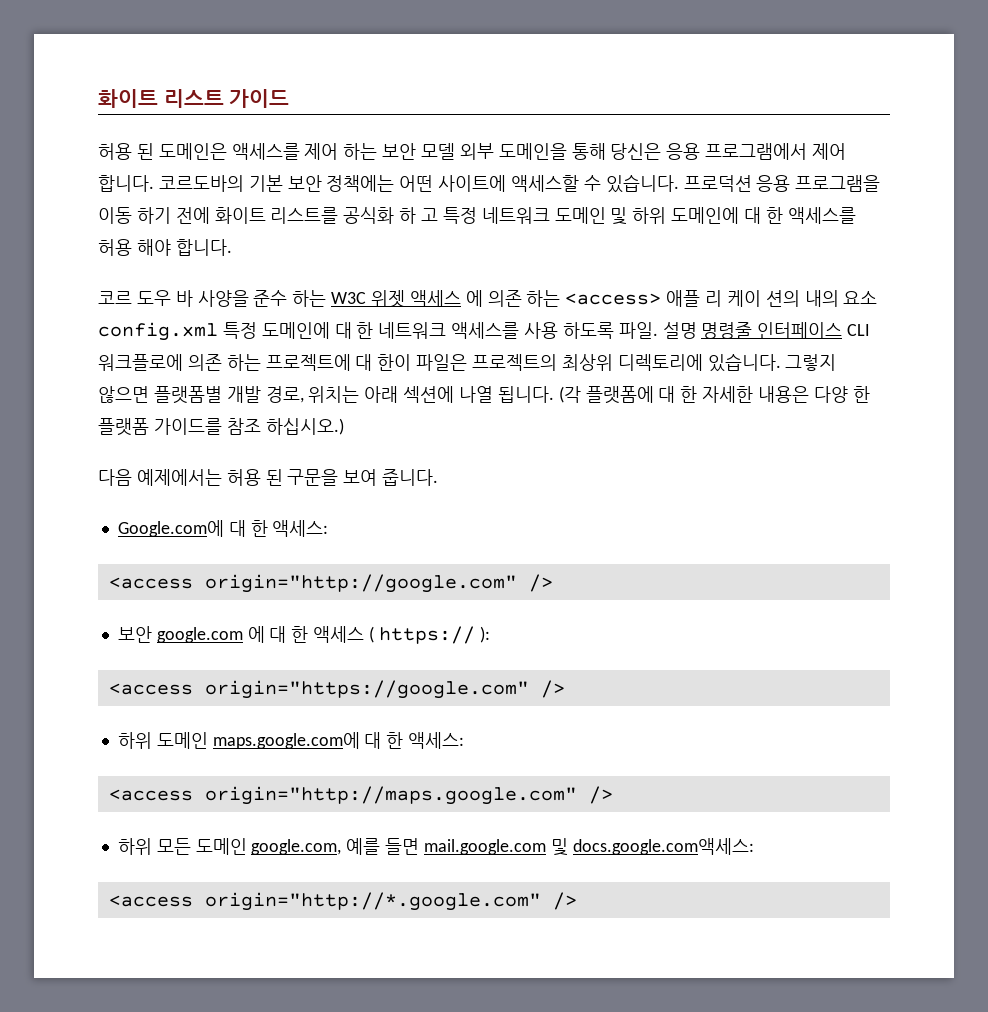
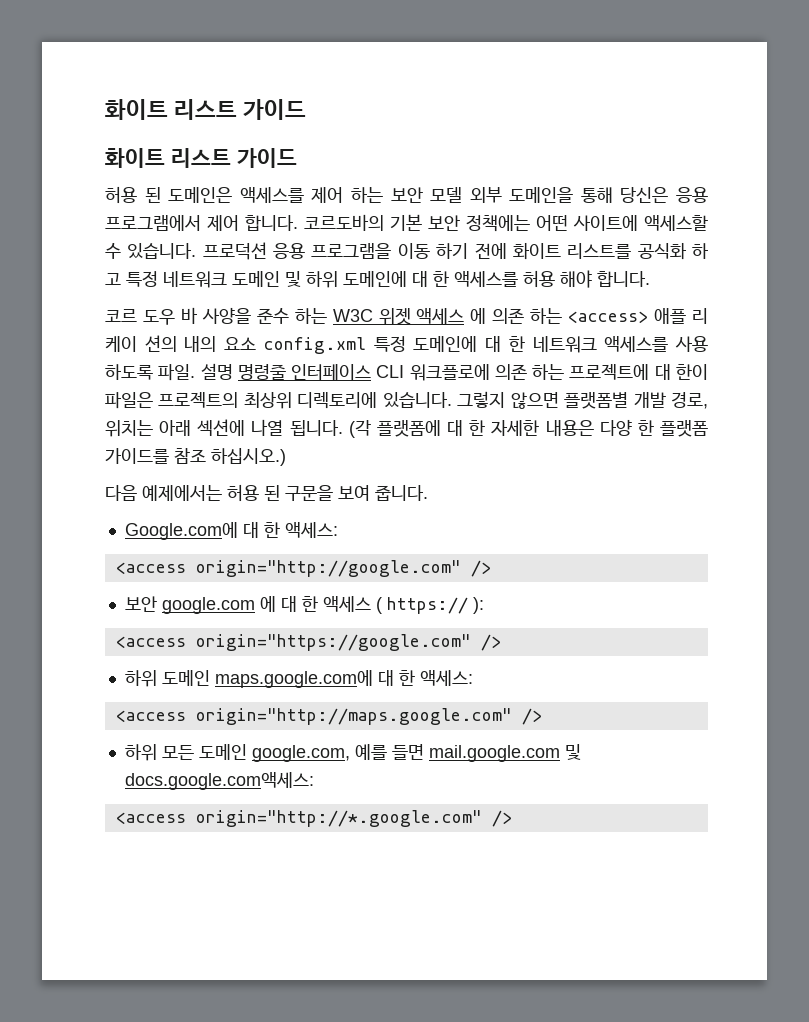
[98,89,290,108] 화이트 리스트 가이드 -> [105,99,307,120] [105,148,297,168] 화이트 리스트 가이드 // 화이트 리스트 가이드

